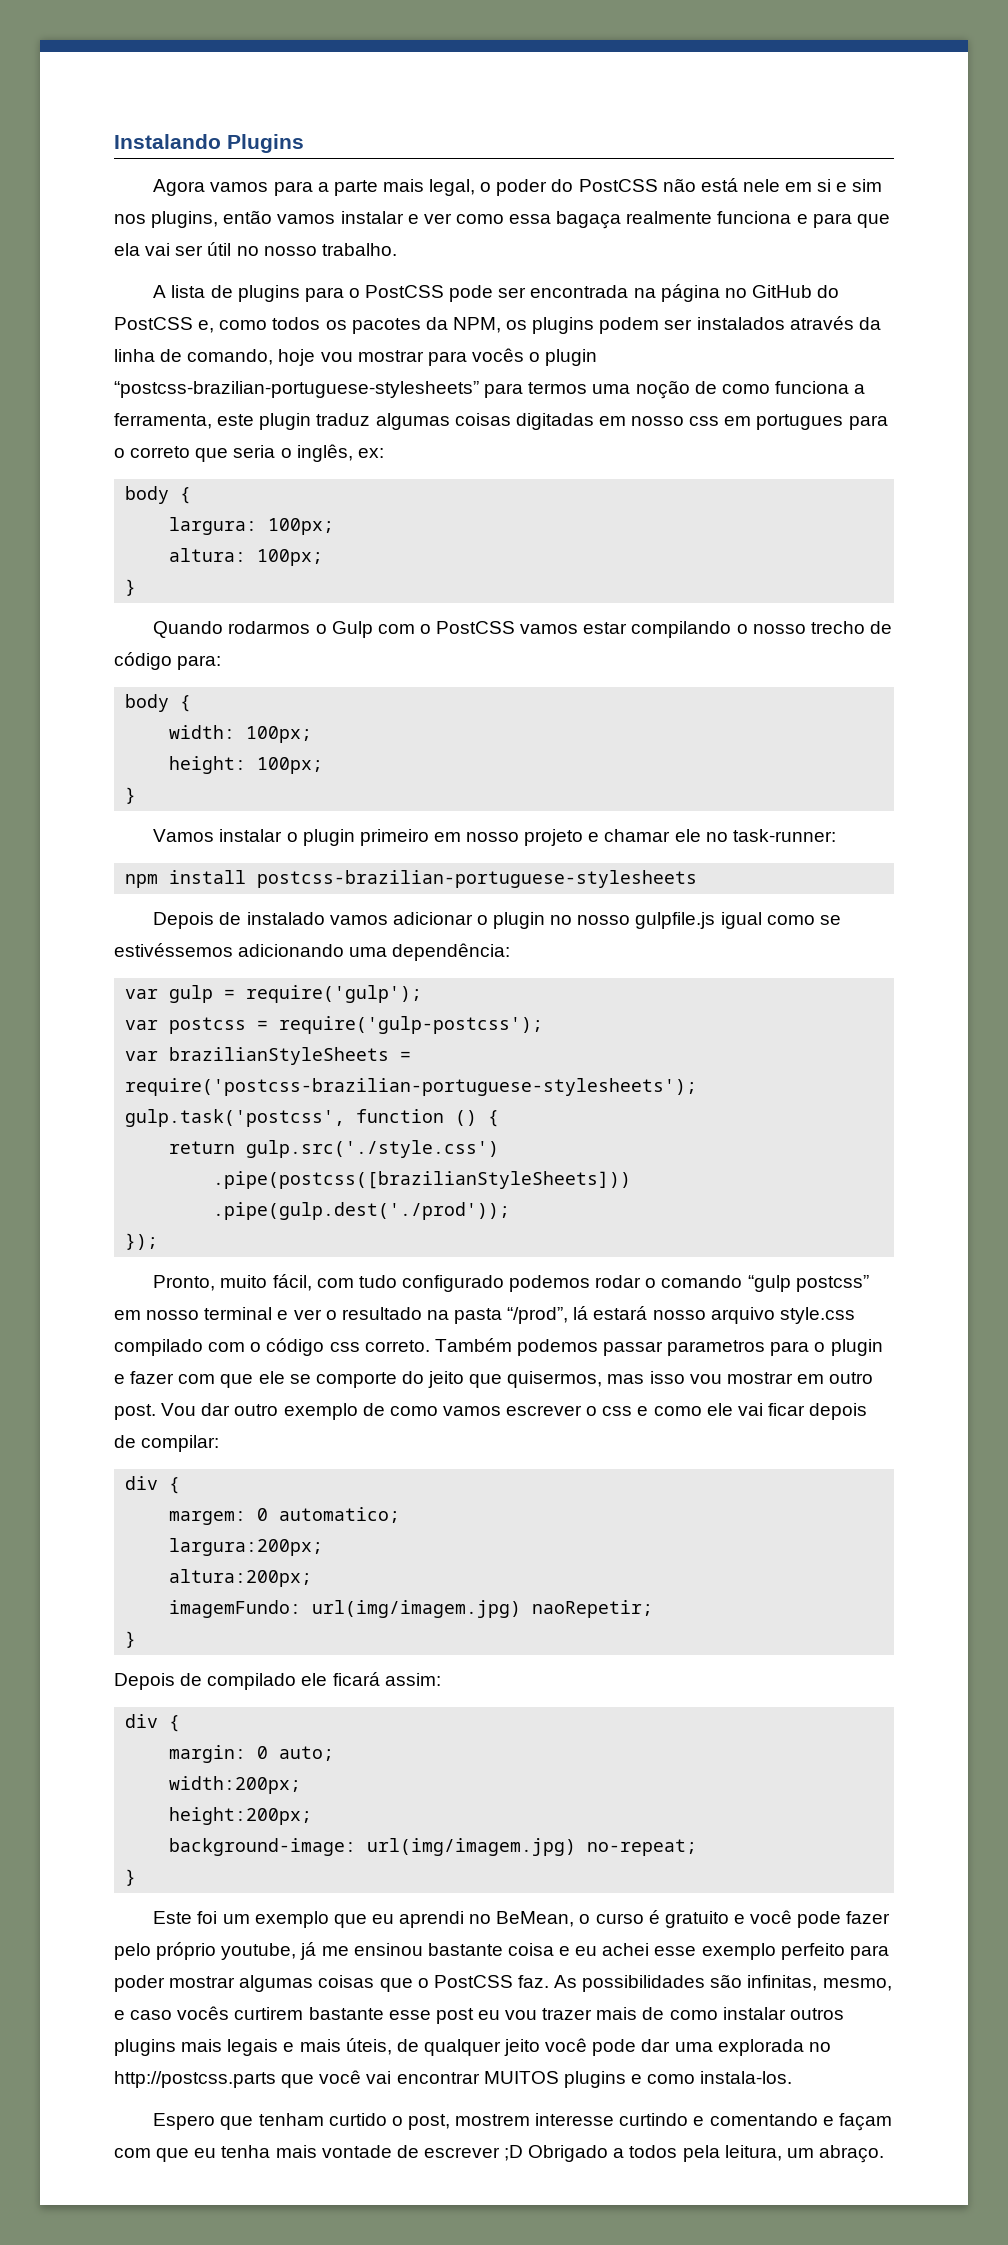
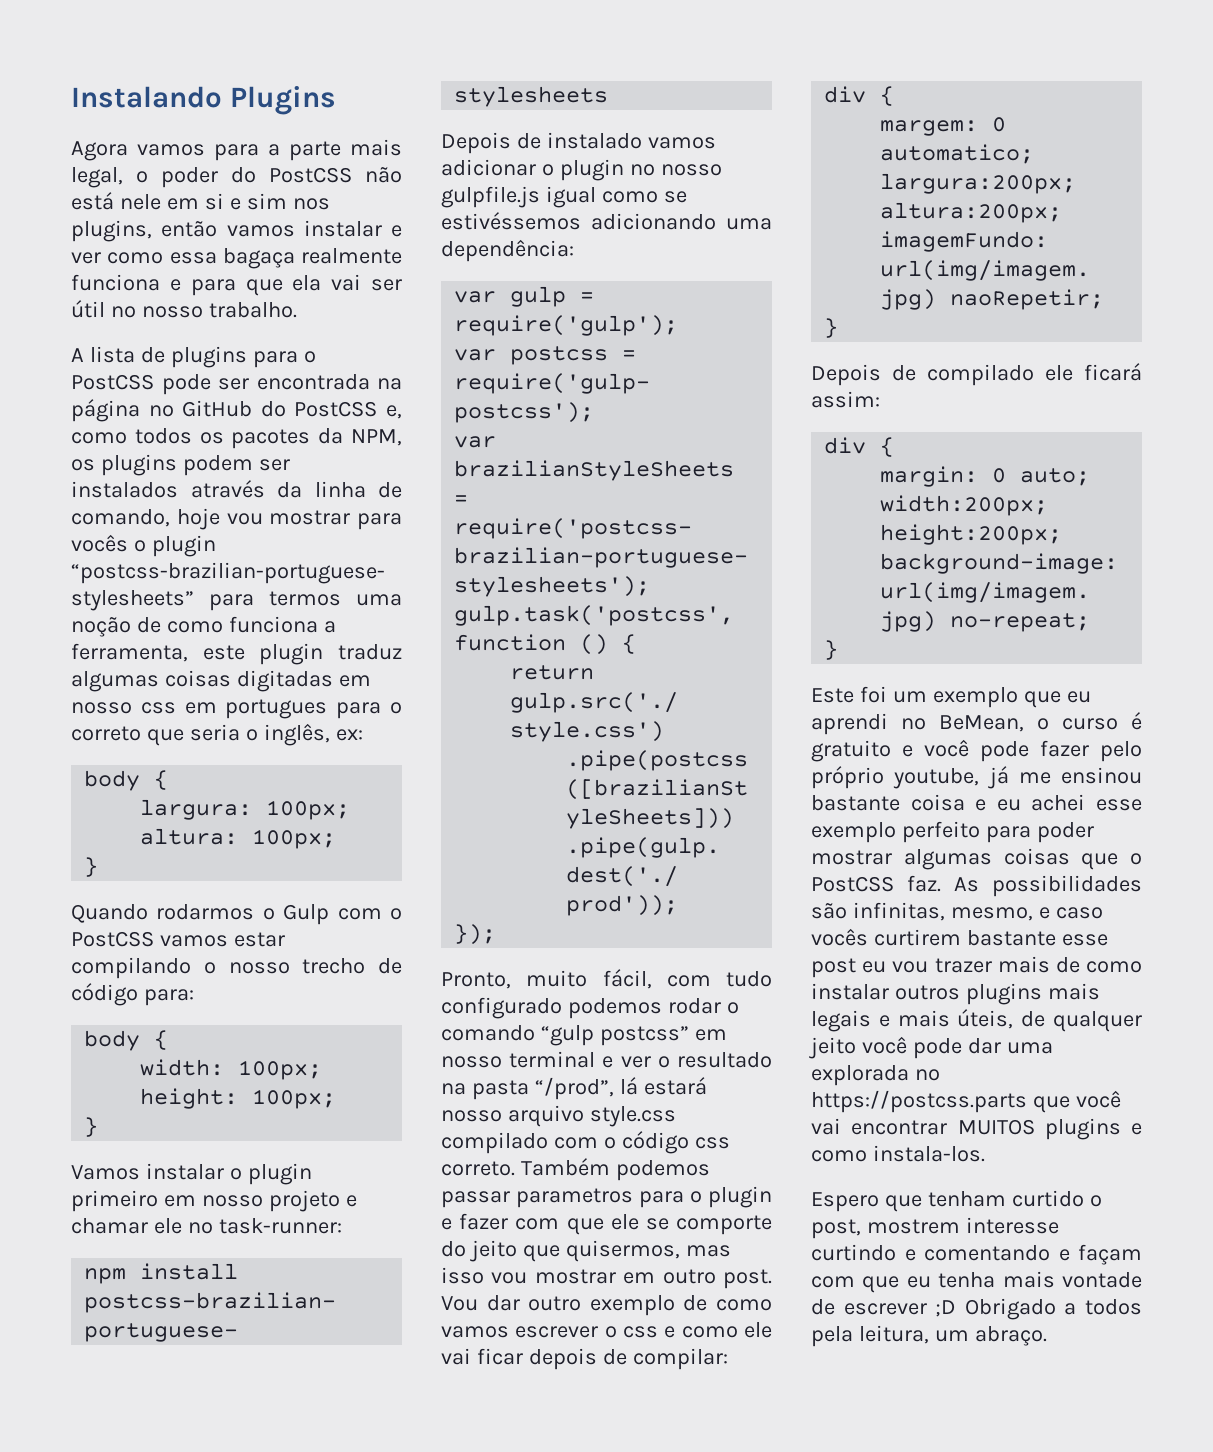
[114,2071,276,2088] http://postcss.parts -> [811,1090,1027,1113] https://postcss.parts

